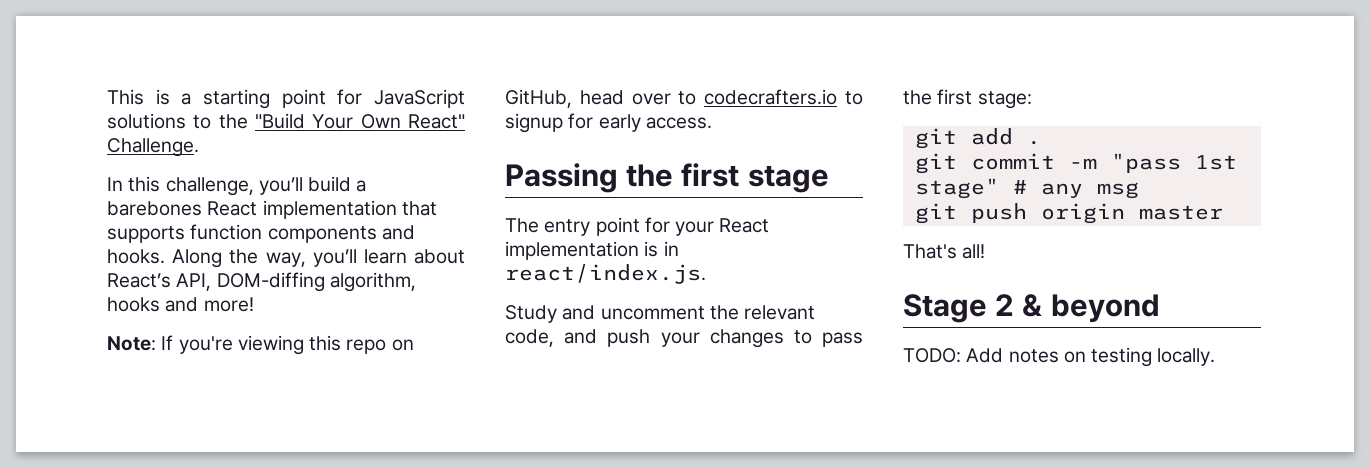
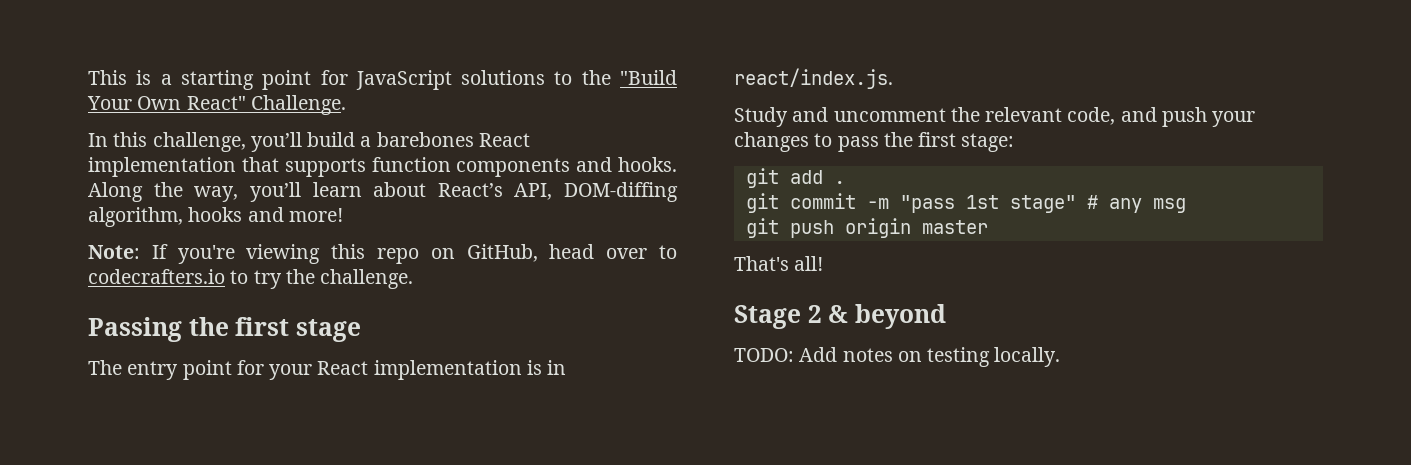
[505,113,712,133] signup for early access. -> [253,269,414,289] try the challenge.

